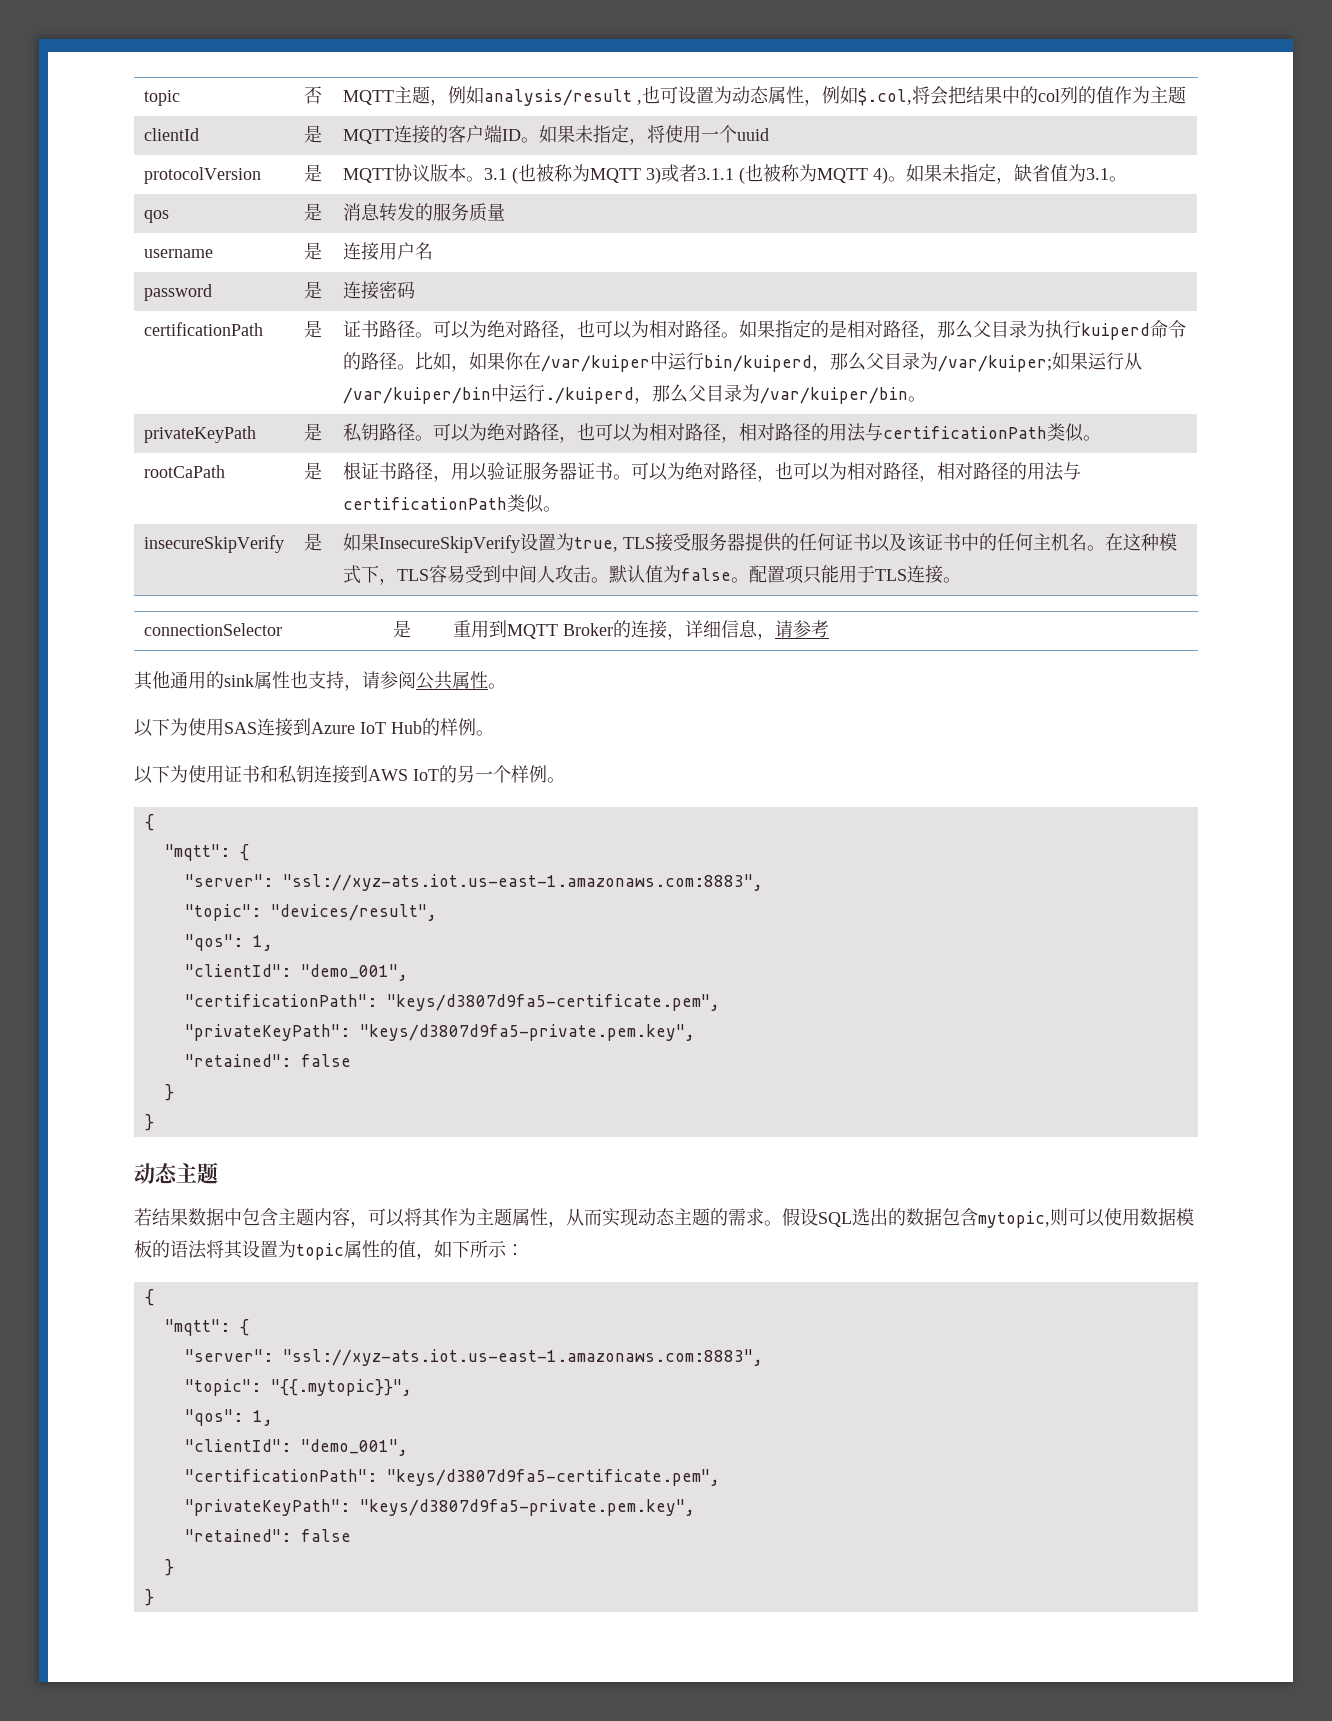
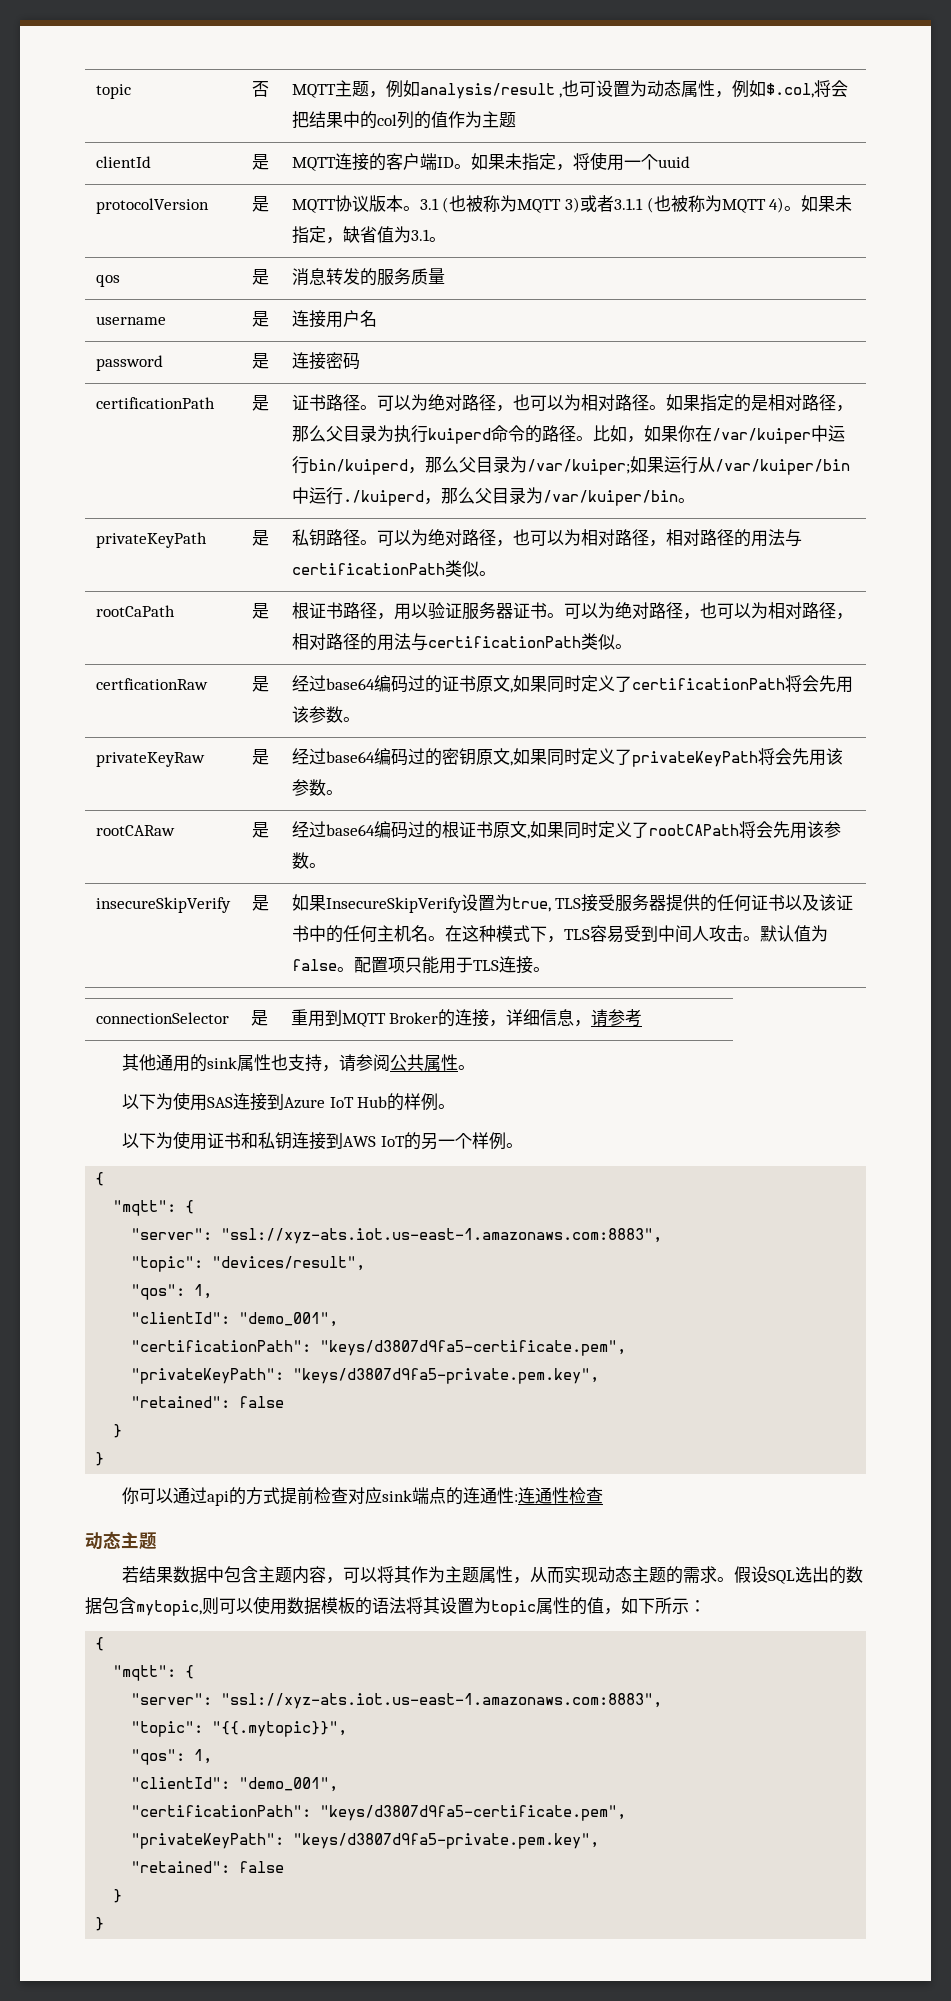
(561, 509) none -> [95,678,208,690] [251,676,269,692] [291,675,853,693] [291,706,360,723] [95,752,205,767] [251,749,269,765] [291,748,843,767] [291,779,343,796] [95,825,175,836] [251,822,269,838] [291,821,841,839] [291,852,326,869] // certficationRaw | 是 | 经过base64编码过的证书原文,如果同时定义了certificationPath将会先用该参数。 // privateKeyRaw | 是 | 经过base64编码过的密钥原文,如果同时定义了privateKeyPath将会先用该参数。 // rootCARaw | 是 | 经过base64编码过的根证书原文,如果同时定义了rootCAPath将会先用该参数。
(154, 1122) none -> [122,1487,604,1506] // 你可以通过api的方式提前检查对应sink端点的连通性:连通性检查

